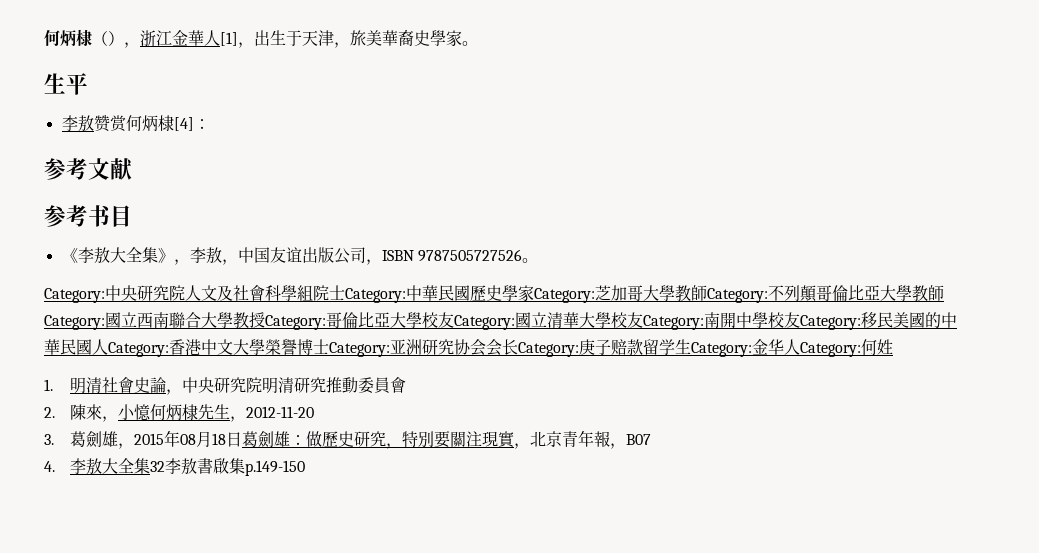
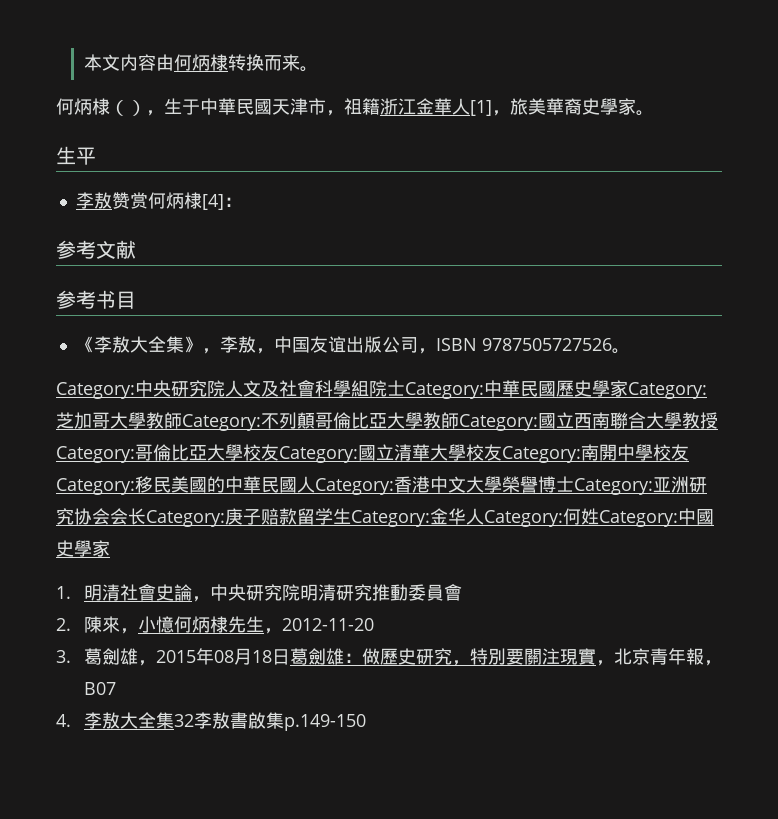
[44,29,140,48] 何炳棣（）， -> [83,54,318,72] [56,98,380,116] 本文内容由何炳棣转换而来。 // 何炳棣（），生于中華民國天津市，祖籍
[254,30,350,48] 出生于天津， -> (510, 113) none
(893, 347) none -> [599,508,714,527] [56,540,110,557] Category:中國史學家

